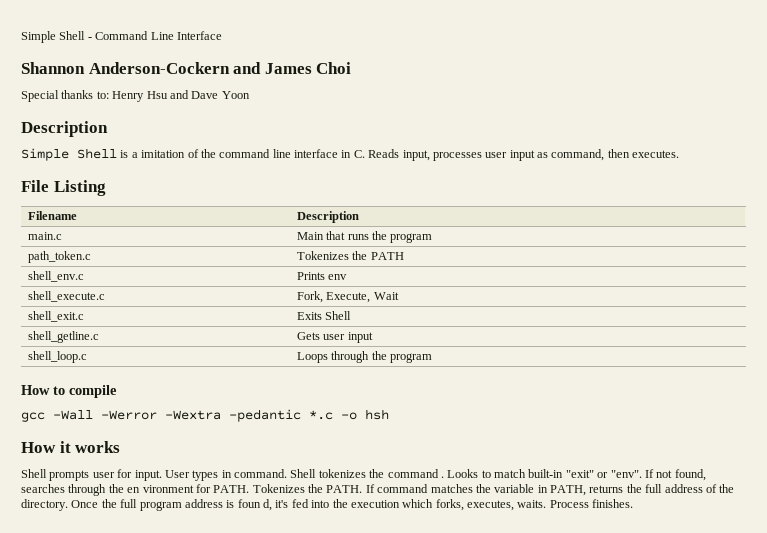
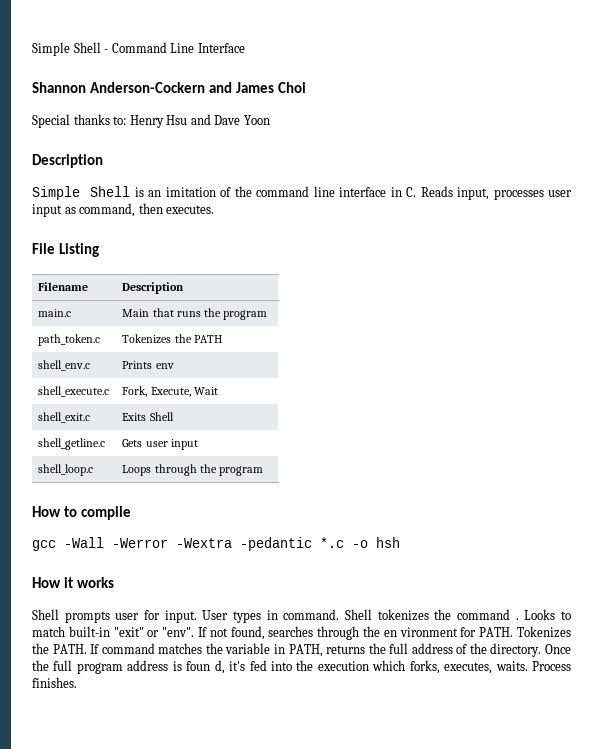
[131,152,138,158] a -> [148,190,162,197] an

